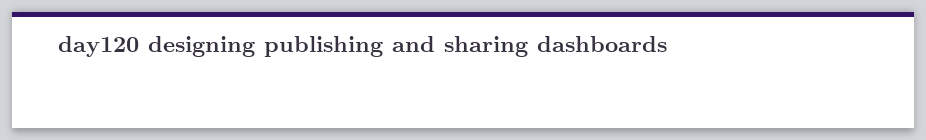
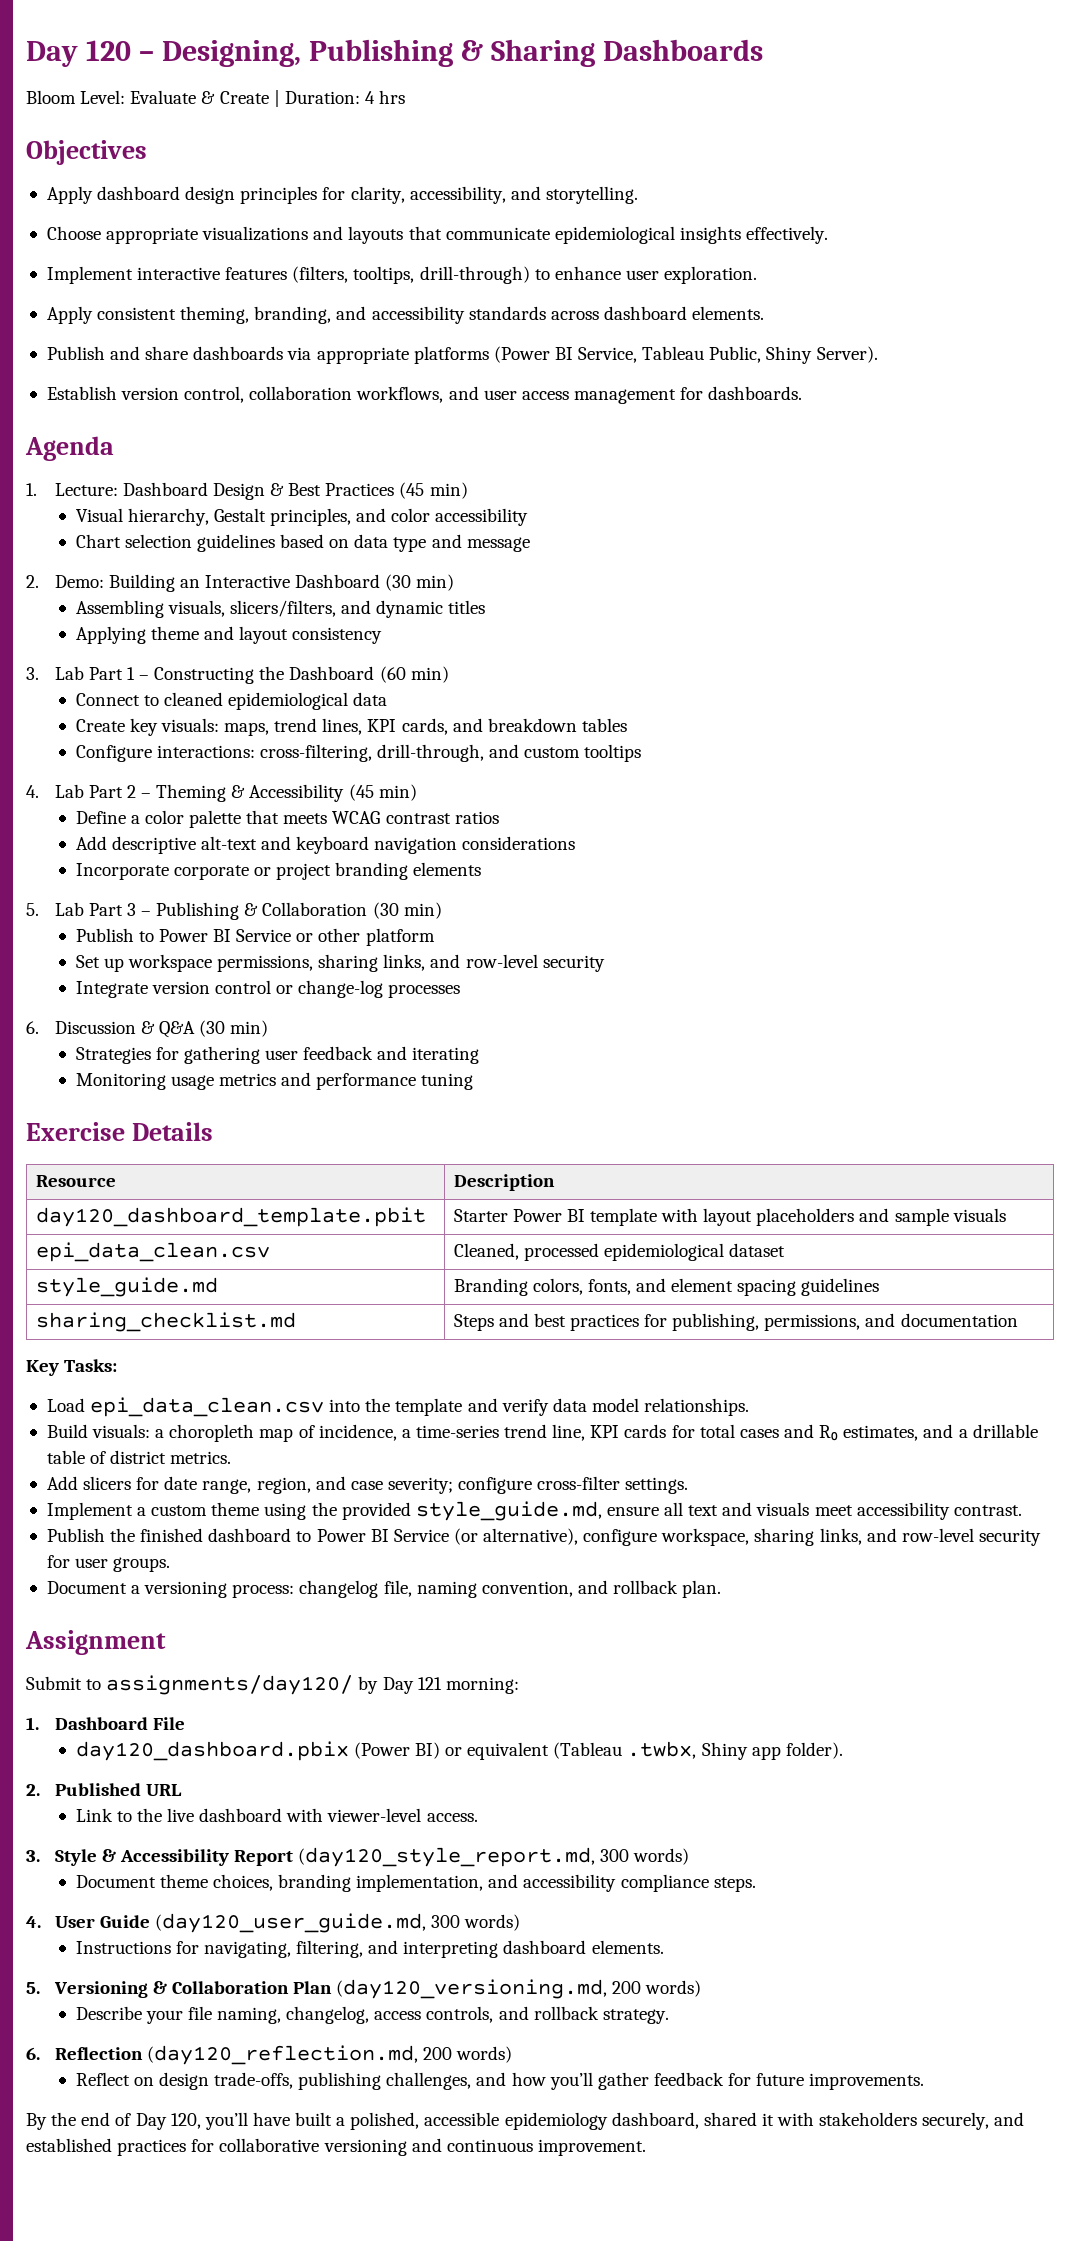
[58,36,667,57] day120 designing publishing and sharing dashboards -> [26,39,763,67] [26,90,406,107] [26,140,147,165] [46,186,638,204] [46,226,829,244] [46,266,758,284] [46,306,765,324] [46,346,878,364] [46,386,803,404] [25,436,114,461] [26,482,468,500] [75,508,529,526] [75,534,530,552] [26,574,455,592] [75,600,486,618] [75,626,383,644] [26,666,449,684] [75,692,388,710] [75,718,627,736] [75,744,642,762] [26,784,417,802] [75,810,499,828] [75,836,576,854] [75,862,482,880] [26,902,442,920] [75,928,435,946] [75,954,605,972] [75,980,461,998] [26,1020,269,1038] [75,1046,480,1064] [75,1072,474,1090] [26,1122,213,1141] [35,1175,116,1187] [453,1174,555,1191] [35,1207,426,1227] [453,1208,1006,1226] [35,1242,270,1262] [453,1243,785,1261] [35,1277,218,1297] [453,1278,880,1296] [35,1312,296,1332] [453,1313,1018,1331] [26,1359,118,1376] [46,1397,750,1417] [46,1424,1038,1442] [46,1450,232,1464] [46,1476,689,1494] [46,1501,1022,1521] [46,1528,1041,1546] [46,1555,171,1572] [46,1580,722,1598] [25,1630,166,1655] [26,1675,519,1695] [26,1717,185,1730] [75,1741,843,1761] [26,1783,182,1796] [75,1808,478,1822] [26,1847,690,1867] [75,1874,756,1892] [26,1913,521,1933] [75,1940,664,1958] [26,1979,702,1999] [75,2006,669,2024] [26,2045,513,2065] [75,2072,925,2090] [26,2112,1025,2130] [26,2138,646,2156] Day 120 – Designing, Publishing & Sharing Dashboards // Bloom Level: Evaluate & Create | Duration: 4 hrs // Objectives // Apply dashboard design principles for clarity, accessibility, and storytelling. // Choose appropriate visualizations and layouts that communicate epidemiological insights effectively. // Implement interactive features (filters, tooltips, drill-through) to enhance user exploration. // Apply consistent theming, branding, and accessibility standards across dashboard elements. // Publish and share dashboards via appropriate platforms (Power BI Service, Tableau Public, Shiny Server). // Establish version control, collaboration workflows, and user access management for dashboards. // Agenda // 1. Lecture: Dashboard Design & Best Practices (45 min) // Visual hierarchy, Gestalt principles, and color accessibility // Chart selection guidelines based on data type and message // 2. Demo: Building an Interactive Dashboard (30 min) // Assembling visuals, slicers/filters, and dynamic titles // Applying theme and layout consistency // 3. Lab Part 1 – Constructing the Dashboard (60 min) // Connect to cleaned epidemiological data // Create key visuals: maps, trend lines, KPI cards, and breakdown tables // Configure interactions: cross-filtering, drill-through, and custom tooltips // 4. Lab Part 2 – Theming & Accessibility (45 min) // Define a color palette that meets WCAG contrast ratios // Add descriptive alt-text and keyboard navigation considerations // Incorporate corporate or project branding elements // 5. Lab Part 3 – Publishing & Collaboration (30 min) // Publish to Power BI Service or other platform // Set up workspace permissions, sharing links, and row-level security // Integrate version control or change-log processes // 6. Discussion & Q&A (30 min) // Strategies for gathering user feedback and iterating // Monitoring usage metrics and performance tuning // Exercise Details // Resource | Description // day120_dashboard_template.pbit | Starter Power BI template with layout placeholders and sample visuals // epi_data_clean.csv | Cleaned, processed epidemiological dataset // style_guide.md | Branding colors, fonts, and element spacing guidelines // sharing_checklist.md | Steps and best practices for publishing, permissions, and documentation // Key Tasks: // Load epi_data_clean.csv into the template and verify data model relationships. // Build visuals: a choropleth map of incidence, a time-series trend line, KPI cards for total cases and R₀ estimates, and a drillable table of district metrics. // Add slicers for date range, region, and case severity; configure cross-filter settings. // Implement a custom theme using the provided style_guide.md, ensure all text and visuals meet accessibility contrast. // Publish the finished dashboard to Power BI Service (or alternative), configure workspace, sharing links, and row-level security for user groups. // Document a versioning process: changelog file, naming convention, and rollback plan. // Assignment // Submit to assignments/day120/ by Day 121 morning: // 1. Dashboard File // day120_dashboard.pbix (Power BI) or equivalent (Tableau .twbx, Shiny app folder). // 2. Published URL // Link to the live dashboard with viewer-level access. // 3. Style & Accessibility Report (day120_style_report.md, 300 words) // Document theme choices, branding implementation, and accessibility compliance steps. // 4. User Guide (day120_user_guide.md, 300 words) // Instructions for navigating, filtering, and interpreting dashboard elements. // 5. Versioning & Collaboration Plan (day120_versioning.md, 200 words) // Describe your file naming, changelog, access controls, and rollback strategy. // 6. Reflection (day120_reflection.md, 200 words) // Reflect on design trade-offs, publishing challenges, and how you’ll gather feedback for future improvements. // By the end of Day 120, you’ll have built a polished, accessible epidemiology dashboard, shared it with stakeholders securely, and established practices for collaborative versioning and continuous improvement.

